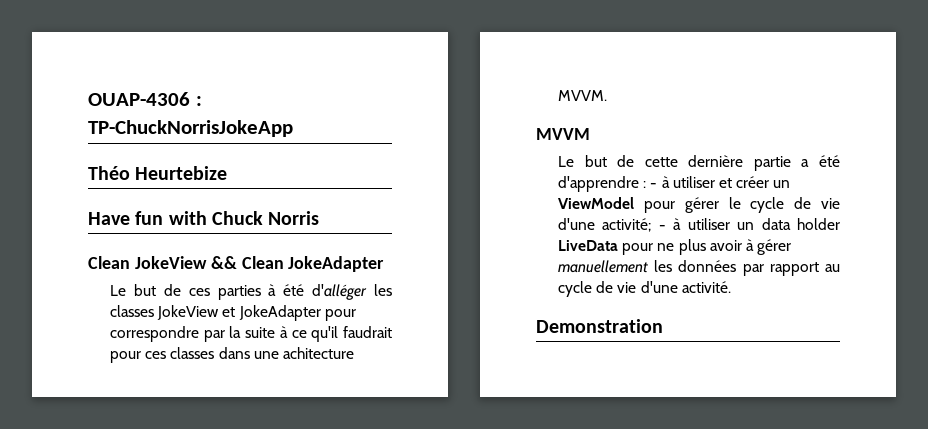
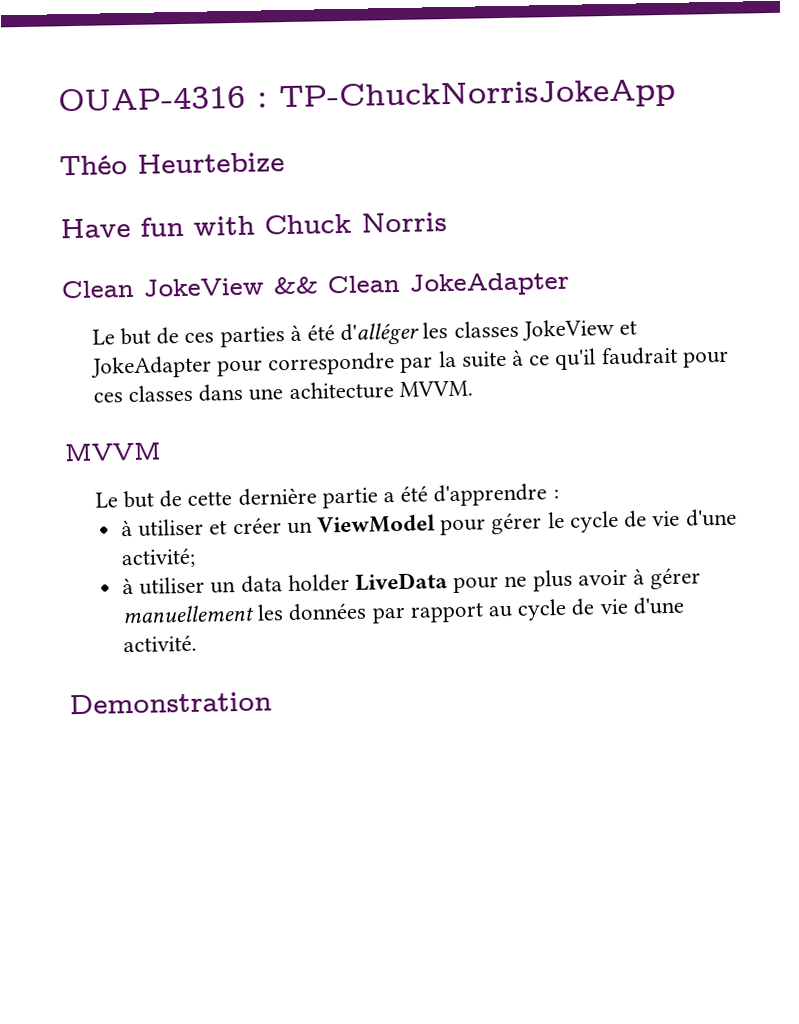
[88,92,190,106] OUAP-4306 -> [58,85,246,112] OUAP-4316
[650,183,658,188] - -> (559, 494) //
[658,225,666,230] - -> (195, 558) //

